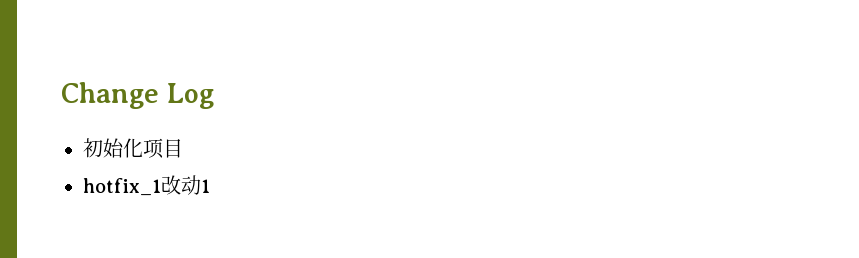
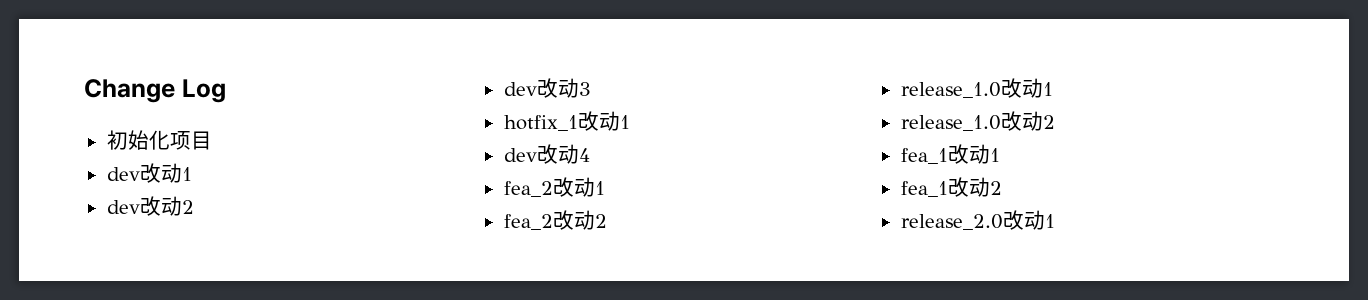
[83,178,161,196] hotfix_1 -> [106,163,192,183] [106,196,194,216] [503,78,591,98] [503,111,630,131] [503,144,590,164] [503,177,605,197] [503,210,607,230] [900,78,1053,98] [900,111,1055,131] [900,144,1000,164] [900,177,1002,197] [900,214,1003,230] dev改动1 // dev改动2 // dev改动3 // hotfix_1改动1 // dev改动4 // fea_2改动1 // fea_2改动2 // release_1.0改动1 // release_1.0改动2 // fea_1改动1 // fea_1改动2 // release_2.0

